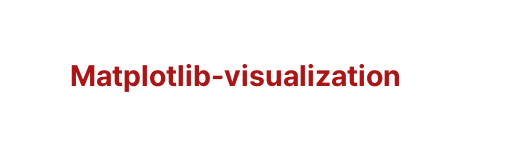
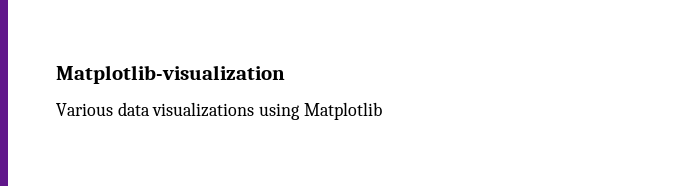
(401, 77) none -> [56,102,382,120] // Various data visualizations using Matplotlib

